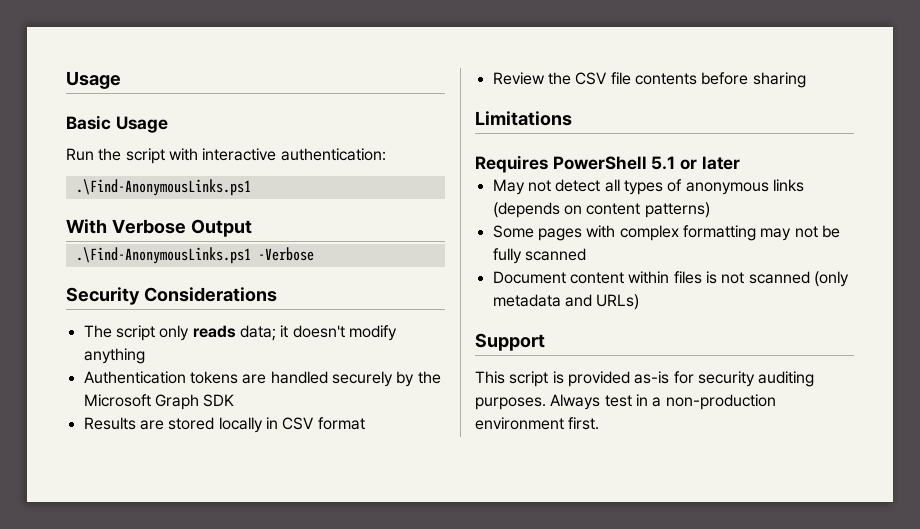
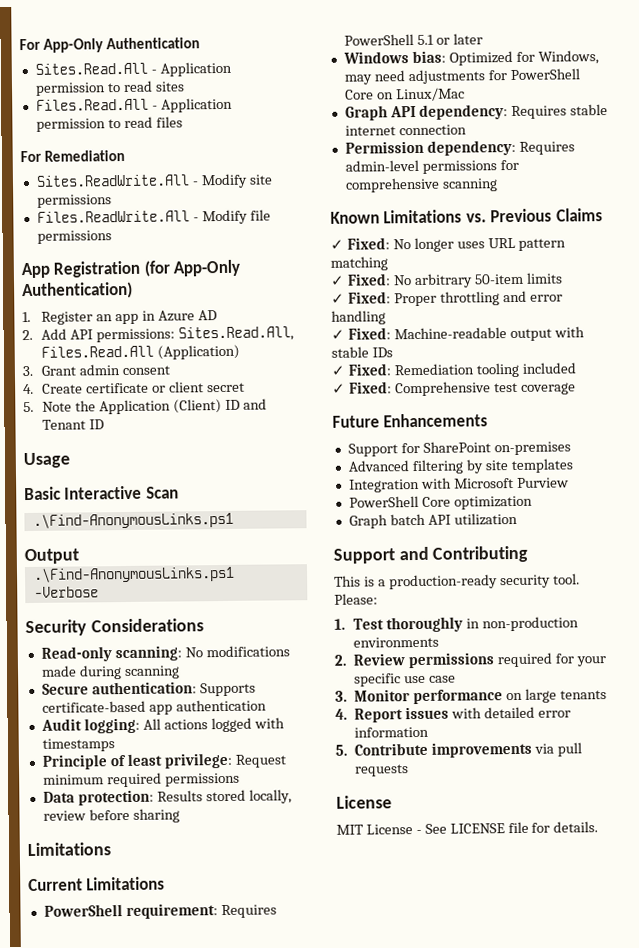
[66,71,121,89] [66,115,168,133] [66,148,386,164] Usage // Basic Usage // Run the script with interactive authentication: -> [19,37,201,53] [34,61,232,77] [34,80,185,96] [35,97,233,113] [35,116,183,132] [20,149,126,163] [35,173,273,189] [36,194,112,208] [36,209,271,225] [36,230,112,244] [21,259,241,279] [22,281,133,300] [22,310,217,325] [22,326,294,343] [40,344,240,360] [22,364,170,377] [23,381,245,395] [23,398,267,415] [41,419,104,430] [23,452,70,469] [24,485,179,501] For App-Only Authentication // Sites.Read.All - Application permission to read sites // Files.Read.All - Application permission to read files // For Remediation // Sites.ReadWrite.All - Modify site permissions // Files.ReadWrite.All - Modify file permissions // App Registration (for App-Only Authentication) // 1. Register an app in Azure AD // 2. Add API permissions: Sites.Read.All, Files.Read.All (Application) // 3. Grant admin consent // 4. Create certificate or client secret // 5. Note the Application (Client) ID and Tenant ID // Usage // Basic Interactive Scan
[66,219,186,234] With Verbose -> (234, 520) none
[83,325,397,341] [83,348,145,364] [83,371,441,387] [83,394,235,410] [83,417,365,433] [492,72,697,85] The script only reads data; it doesn't modify anything // Authentication tokens are handled securely by the Microsoft Graph SDK // Results are stored locally in CSV format // Review the CSV file contents -> [40,645,290,662] [40,665,180,680] [41,681,256,697] [41,699,267,715] [40,717,285,734] [41,738,115,752] [41,752,287,770] [42,772,240,788] [42,789,292,806] [42,810,86,821] Read-only scanning: No modifications made during scanning // Secure authentication: Supports certificate-based app authentication // Audit logging: All actions logged with timestamps // Principle of least privilege: Request minimum required permissions // Data protection: Results stored locally, review
(572, 118) none -> [28,876,166,892] [43,903,218,920] Current Limitations // PowerShell requirement:
[492,179,804,195] [492,202,710,218] [492,225,840,241] [492,248,586,264] [492,271,849,287] [492,294,640,310] [475,333,545,351] [475,371,815,387] [475,394,776,410] [475,417,600,430] May not detect all types of anonymous links (depends on content patterns) // Some pages with complex formatting may not be fully scanned // Document content within files is not scanned (only metadata and URLs) // Support // This script is provided as-is for security auditing purposes. Always test in a non-production environment first. -> [342,50,599,66] [343,68,580,85] [344,87,465,102] [344,104,608,121] [344,124,467,136] [344,139,575,156] [344,159,519,174] [344,177,498,193] [330,208,603,224] [330,237,567,253] [330,256,388,271] [330,272,563,289] [331,290,563,307] [331,310,386,325] [331,326,585,342] [331,346,393,358] [331,362,576,378] [332,381,576,397] [332,413,489,428] [347,441,571,457] [347,458,573,475] [348,477,569,493] [348,495,533,510] [348,512,518,529] [333,545,529,564] [334,573,580,590] [334,593,378,605] [334,616,579,633] [352,636,439,648] [334,652,606,669] [353,673,456,687] [335,688,607,705] [335,706,571,723] [353,726,429,738] [335,741,582,758] [353,764,409,777] [336,795,392,809] [336,821,599,835] Windows bias: Optimized for Windows, may need adjustments for PowerShell Core on Linux/Mac // Graph API dependency: Requires stable internet connection // Permission dependency: Requires admin-level permissions for comprehensive scanning // Known Limitations vs. Previous Claims // ✓ Fixed: No longer uses URL pattern matching // ✓ Fixed: No arbitrary 50-item limits // ✓ Fixed: Proper throttling and error handling // ✓ Fixed: Machine-readable output with stable IDs // ✓ Fixed: Remediation tooling included // ✓ Fixed: Comprehensive test coverage // Future Enhancements // Support for SharePoint on-premises // Advanced filtering by site templates // Integration with Microsoft Purview // PowerShell Core optimization // Graph batch API utilization // Support and Contributing // This is a production-ready security tool. Please: // 1. Test thoroughly in non-production environments // 2. Review permissions required for your specific use case // 3. Monitor performance on large tenants // 4. Report issues with detailed error information // 5. Contribute improvements via pull requests // License // MIT License - See LICENSE file for details.

